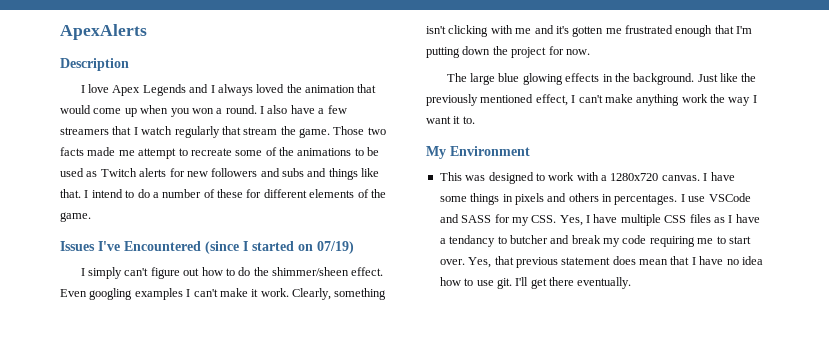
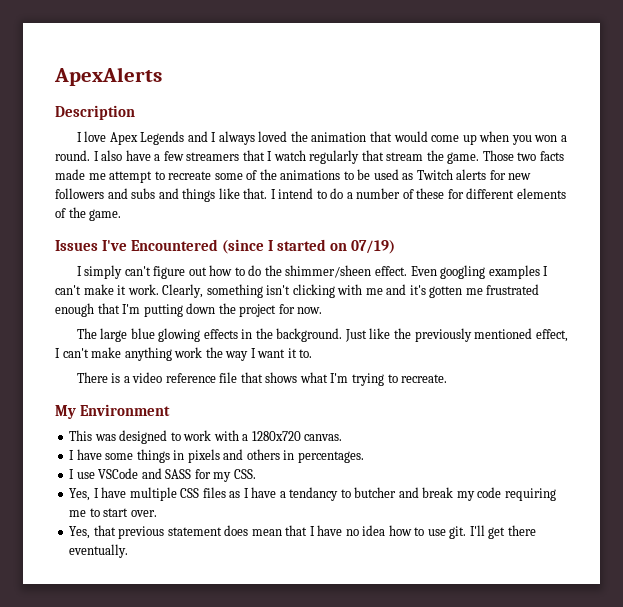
(475, 120) none -> [76,372,448,386] // There is a video reference file that shows what I'm trying to recreate.
(700, 178) none -> (343, 437) //
(678, 199) none -> (364, 457) //
(557, 219) none -> (256, 474) //
(465, 262) none -> (157, 513) //

